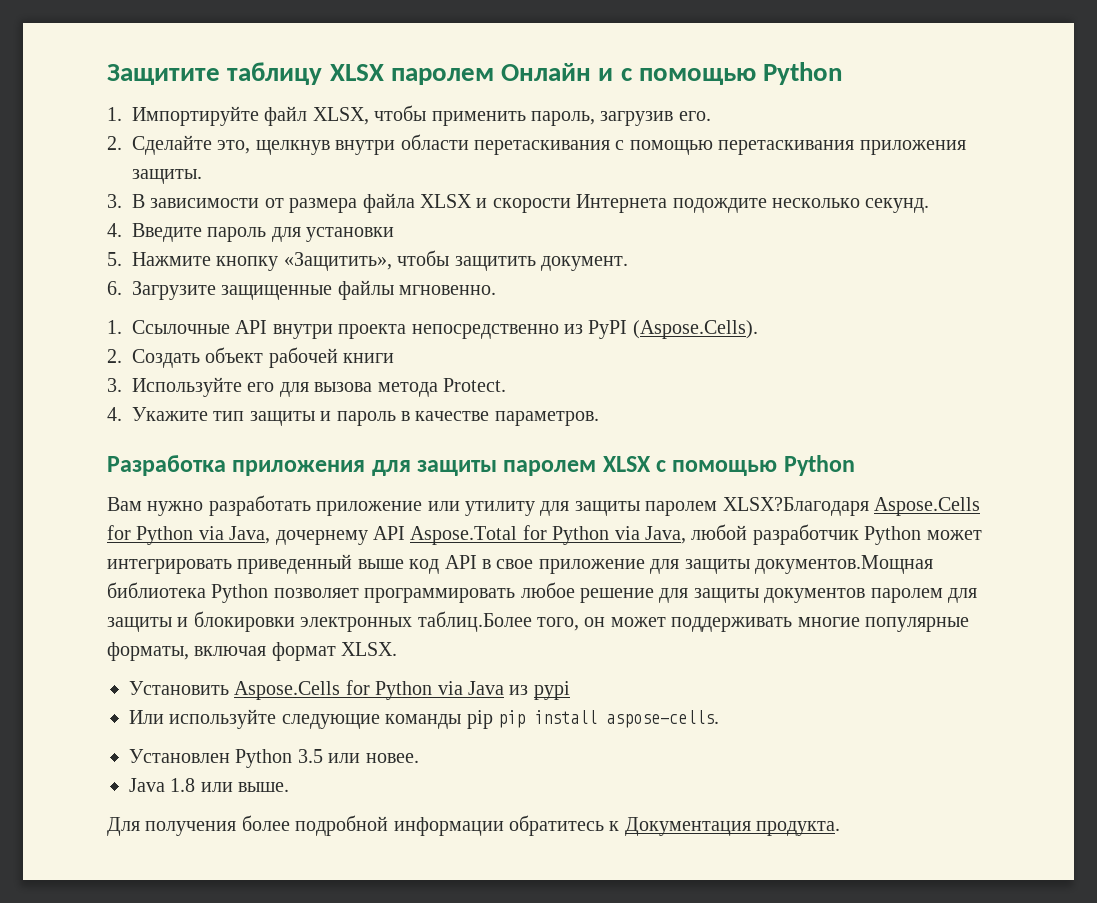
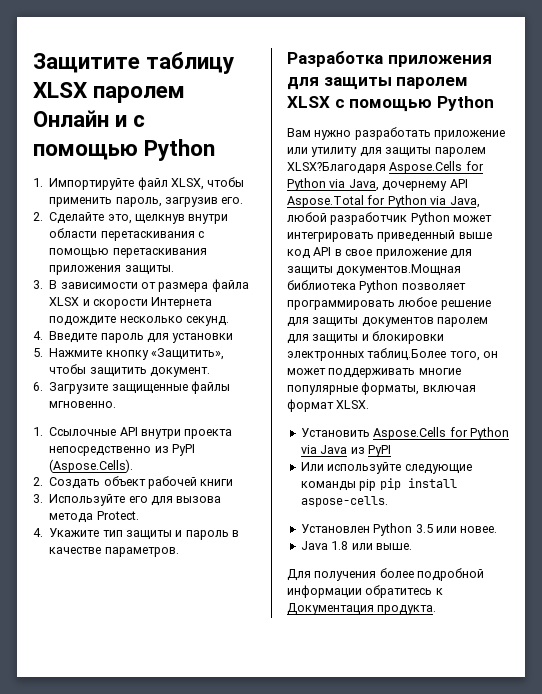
[533,681,570,700] pypi -> [367,445,391,457] PyPI

